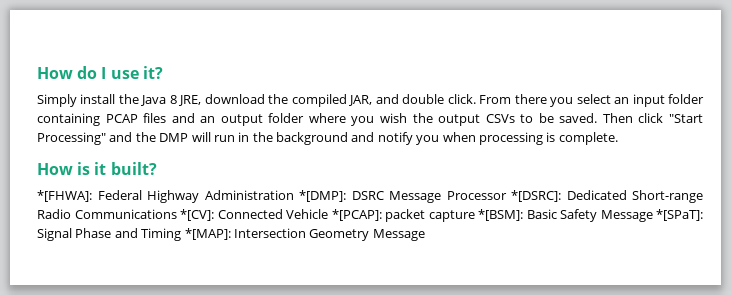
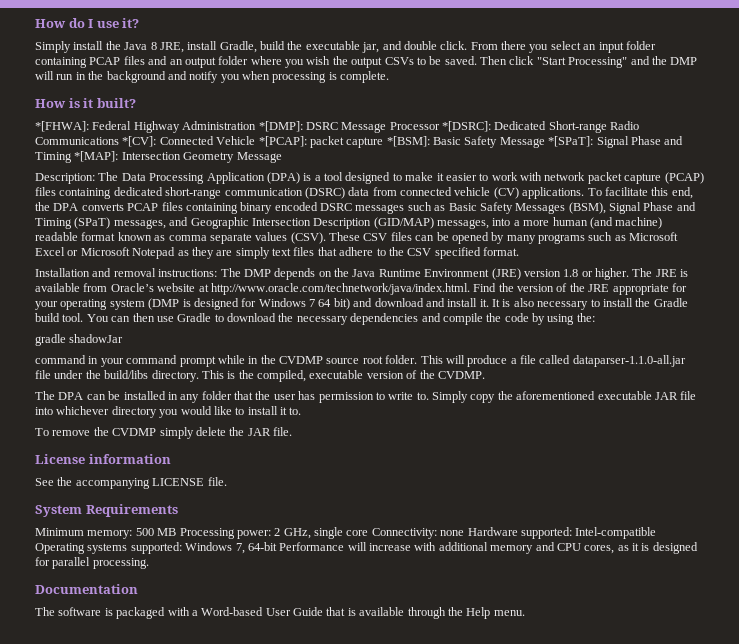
[204,94,373,107] download the compiled JAR, -> [187,41,380,53] install Gradle, build the executable jar,
(425, 235) none -> [35,172,704,184] [35,187,693,199] [35,202,696,214] [35,217,663,229] [35,232,679,244] [35,247,519,259] [35,268,689,280] [35,283,687,295] [35,298,688,310] [35,313,595,325] [35,334,124,346] [35,355,686,367] [35,370,485,382] [35,391,697,403] [35,406,302,418] [35,427,292,439] [35,454,171,464] [35,477,227,489] [35,504,178,517] [35,527,657,539] [35,542,698,554] [35,557,149,569] [35,584,138,594] [35,607,525,619] // Description: The Data Processing Application (DPA) is a tool designed to make it easier to work with network packet capture (PCAP) files containing dedicated short-range communication (DSRC) data from connected vehicle (CV) applications. To facilitate this end, the DPA converts PCAP files containing binary encoded DSRC messages such as Basic Safety Messages (BSM), Signal Phase and Timing (SPaT) messages, and Geographic Intersection Description (GID/MAP) messages, into a more human (and machine) readable format known as comma separate values (CSV). These CSV files can be opened by many programs such as Microsoft Excel or Microsoft Notepad as they are simply text files that adhere to the CSV specified format. // Installation and removal instructions: The DMP depends on the Java Runtime Environment (JRE) version 1.8 or higher. The JRE is available from Oracle’s website at http://www.oracle.com/technetwork/java/index.html. Find the version of the JRE appropriate for your operating system (DMP is designed for Windows 7 64 bit) and download and install it. It is also necessary to install the Gradle build tool. You can then use Gradle to download the necessary dependencies and compile the code by using the: // gradle shadowJar // command in your command prompt while in the CVDMP source root folder. This will produce a file called dataparser-1.1.0-all.jar file under the build/libs directory. This is the compiled, executable version of the CVDMP. // The DPA can be installed in any folder that the user has permission to write to. Simply copy the aforementioned executable JAR file into whichever directory you would like to install it to. // To remove the CVDMP simply delete the JAR file. // License information // See the accompanying LICENSE file. // System Requirements // Minimum memory: 500 MB Processing power: 2 GHz, single core Connectivity: none Hardware supported: Intel-compatible Operating systems supported: Windows 7, 64-bit Performance will increase with additional memory and CPU cores, as it is designed for parallel processing. // Documentation // The software is packaged with a Word-based User Guide that is available through the Help menu.

